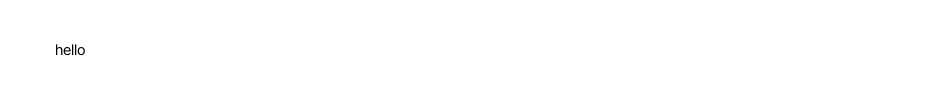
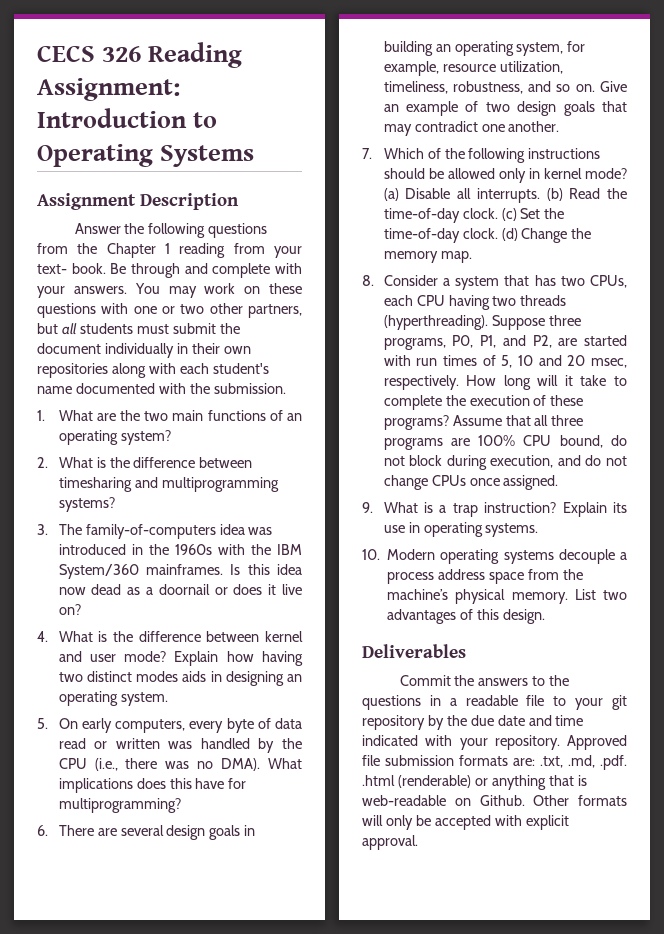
[55,44,86,56] hello -> [37,42,242,68] [37,78,180,101] [37,108,217,128] [37,144,254,167] [37,193,240,210] [74,223,268,238] [37,243,302,258] [37,263,302,278] [37,283,302,298] [37,303,302,318] [37,323,240,335] [37,343,251,358] [37,363,269,378] [37,383,286,394] [37,410,302,421] [58,430,171,445] [37,457,253,468] [58,477,279,492] [58,497,115,512] [37,524,273,539] [58,544,302,555] [58,564,302,579] [58,584,302,595] [58,604,81,615] [37,631,303,642] [58,651,304,666] [58,671,302,686] [58,691,168,706] [37,718,302,733] [58,738,302,753] [58,758,302,771] [58,778,247,793] [58,798,181,813] [37,825,256,840] [383,41,586,56] [383,61,563,76] [383,81,627,94] [383,101,627,116] [383,121,560,136] [362,148,601,163] [383,168,627,183] [383,188,627,203] [383,208,565,223] [383,228,592,243] [383,251,472,263] [362,275,627,290] [383,295,567,310] [383,315,581,330] [383,335,627,350] [383,355,627,368] [383,375,627,390] [383,395,584,410] [383,415,584,430] [383,435,627,450] [383,455,627,470] [383,475,559,490] [362,502,627,517] [383,522,539,537] [362,549,627,564] [387,569,583,584] [387,589,627,604] [387,609,545,624] [362,644,466,658] [399,675,570,686] [362,695,627,710] [362,715,584,730] [362,735,627,750] [362,755,627,770] [362,775,587,790] [362,795,627,806] [362,815,569,830] [362,835,418,850] CECS 326 Reading Assignment: Introduction to Operating Systems // Assignment Description // Answer the following questions from the Chapter 1 reading from your text- book. Be through and complete with your answers. You may work on these questions with one or two other partners, but all students must submit the document individually in their own repositories along with each student's name documented with the submission. // 1. What are the two main functions of an operating system? // 2. What is the difference between timesharing and multiprogramming systems? // 3. The family-of-computers idea was introduced in the 1960s with the IBM System/360 mainframes. Is this idea now dead as a doornail or does it live on? // 4. What is the difference between kernel and user mode? Explain how having two distinct modes aids in designing an operating system. // 5. On early computers, every byte of data read or written was handled by the CPU (i.e., there was no DMA). What implications does this have for multiprogramming? // 6. There are several design goals in building an operating system, for example, resource utilization, timeliness, robustness, and so on. Give an example of two design goals that may contradict one another. // 7. Which of the following instructions should be allowed only in kernel mode? (a) Disable all interrupts. (b) Read the time-of-day clock. (c) Set the time-of-day clock. (d) Change the memory map. // 8. Consider a system that has two CPUs, each CPU having two threads (hyperthreading). Suppose three programs, P0, P1, and P2, are started with run times of 5, 10 and 20 msec, respectively. How long will it take to complete the execution of these programs? Assume that all three programs are 100% CPU bound, do not block during execution, and do not change CPUs once assigned. // 9. What is a trap instruction? Explain its use in operating systems. // 10. Modern operating systems decouple a process address space from the machine’s physical memory. List two advantages of this design. // Deliverables // Commit the answers to the questions in a readable file to your git repository by the due date and time indicated with your repository. Approved file submission formats are: .txt, .md, .pdf. .html (renderable) or anything that is web-readable on Github. Other formats will only be accepted with explicit approval.

